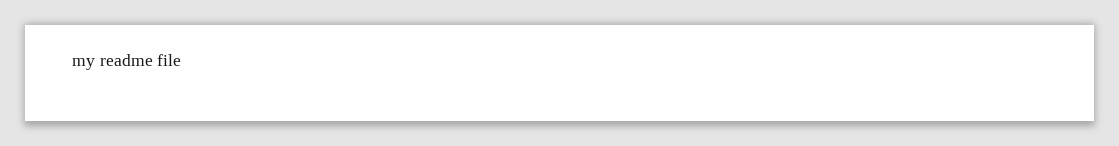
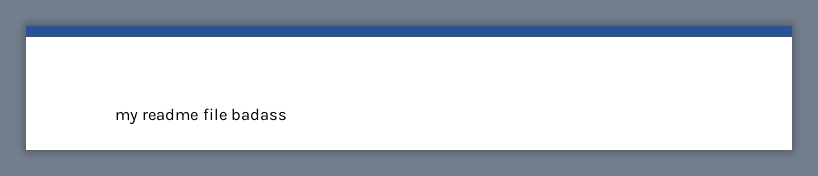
(182, 60) none -> [231,108,288,121] badass

